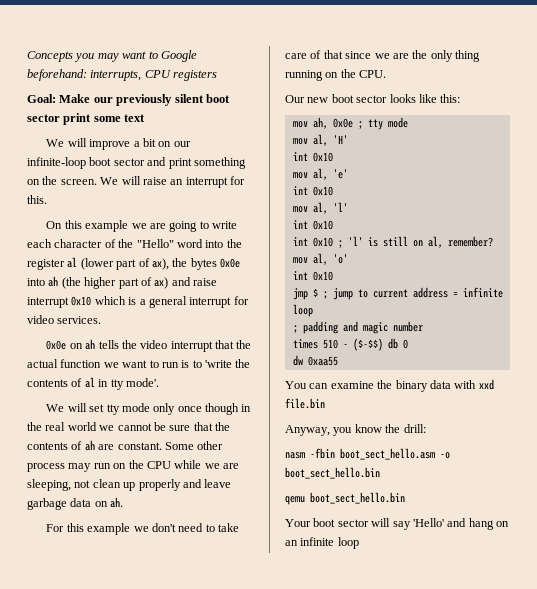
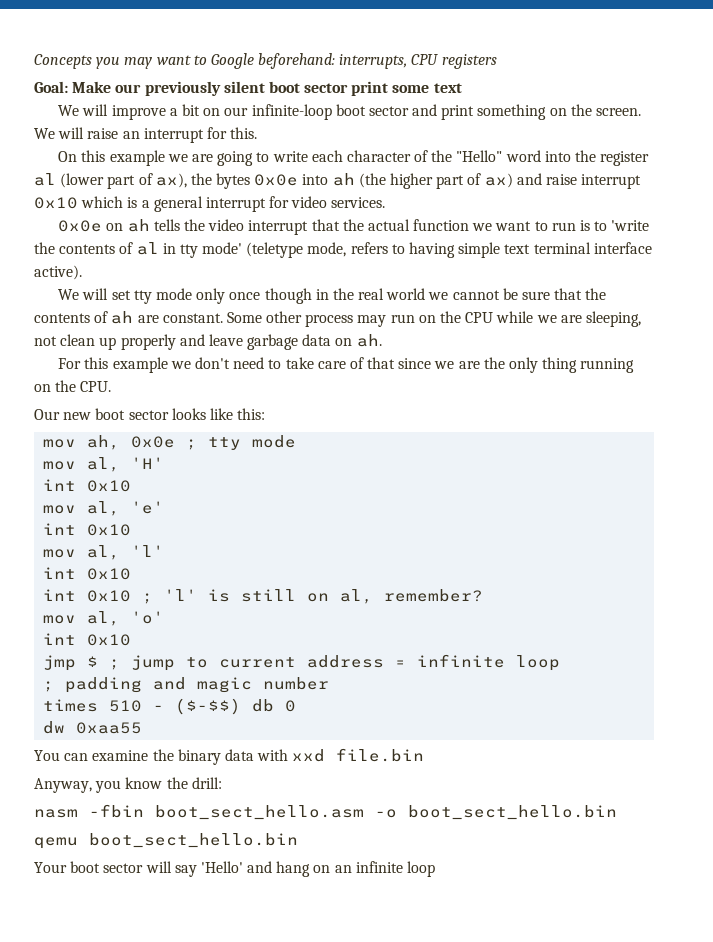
[125,378,159,387] mode'. -> [202,242,652,258] [34,265,82,280] mode' (teletype mode, refers to having simple text terminal interface active).

